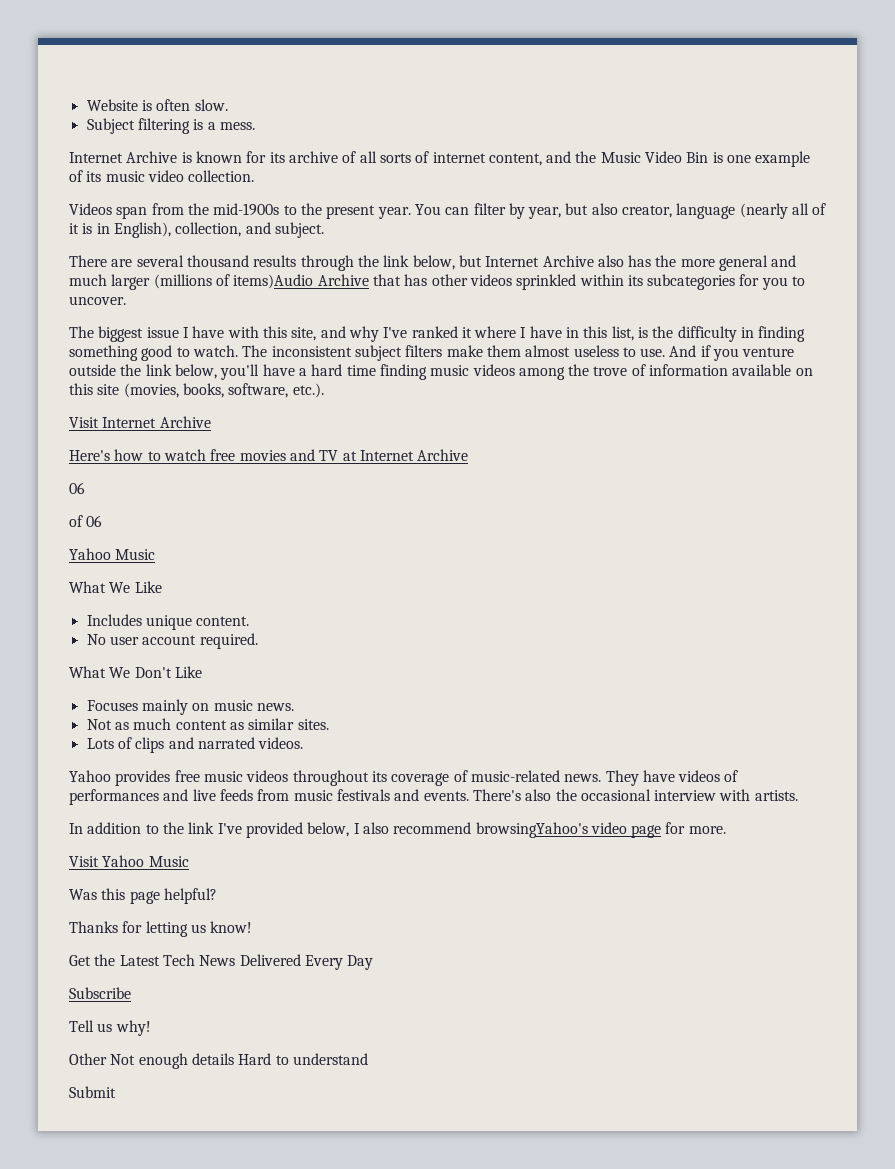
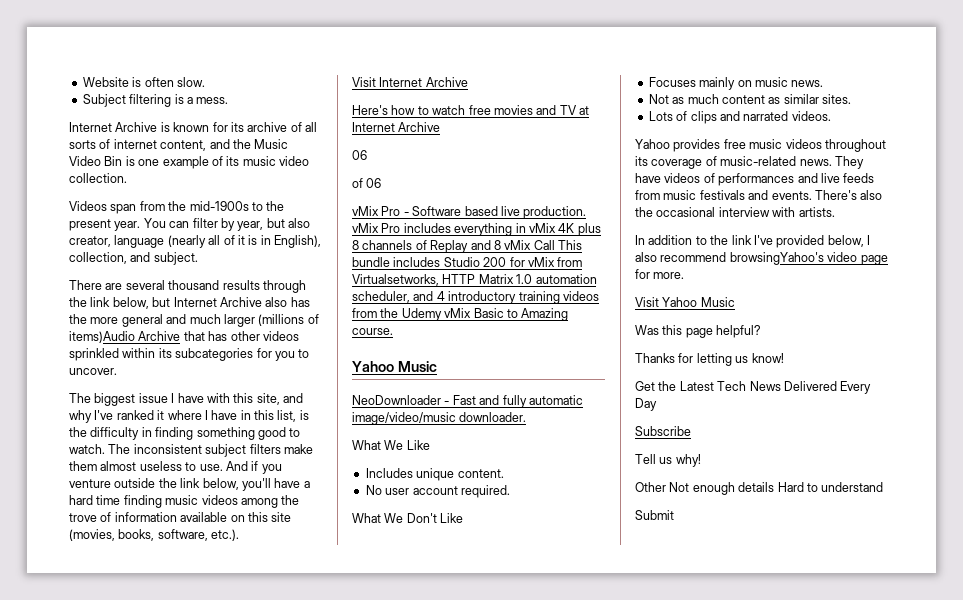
[69,548,156,560] Yahoo Music -> [352,206,587,219] [352,223,601,236] [352,240,582,253] [352,257,583,267] [352,274,597,286] [352,291,599,304] [352,308,569,321] [352,328,393,335] [352,361,437,372] [352,395,583,408] [352,412,527,425] vMix Pro - Software based live production. vMix Pro includes everything in vMix 4K plus 8 channels of Replay and 8 vMix Call This bundle includes Studio 200 for vMix from Virtualsetworks, HTTP Matrix 1.0 automation scheduler, and 4 introductory training videos from the Udemy vMix Basic to Amazing course. // Yahoo Music // NeoDownloader - Fast and fully automatic image/video/music downloader.

